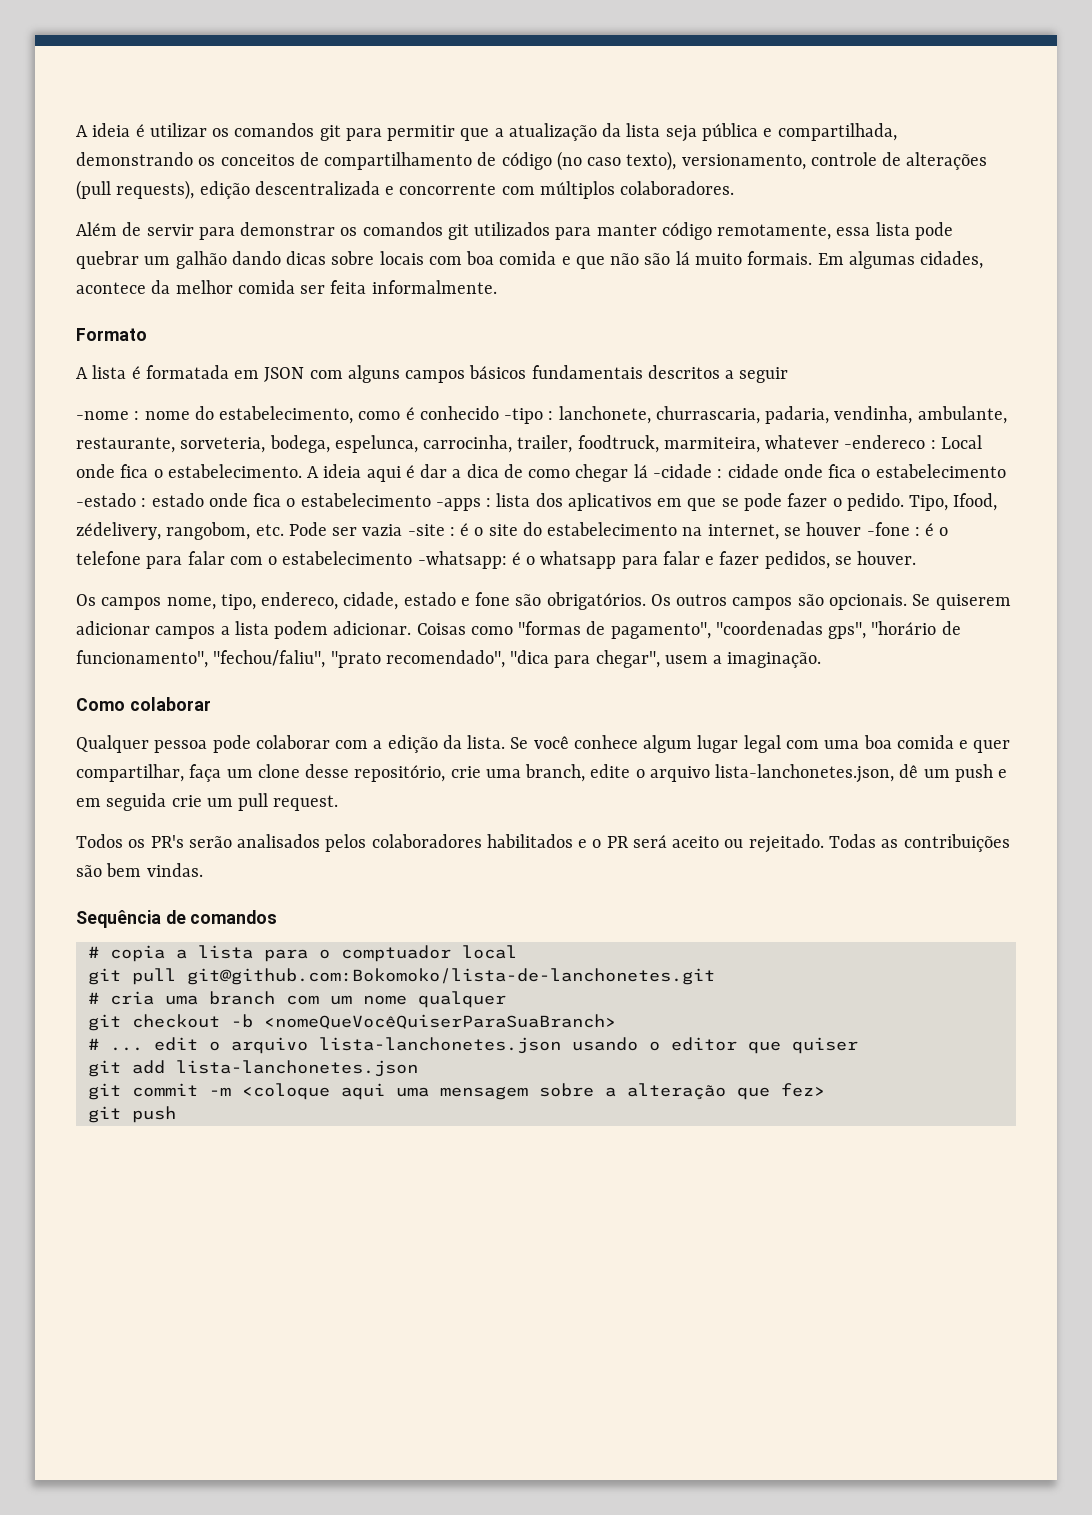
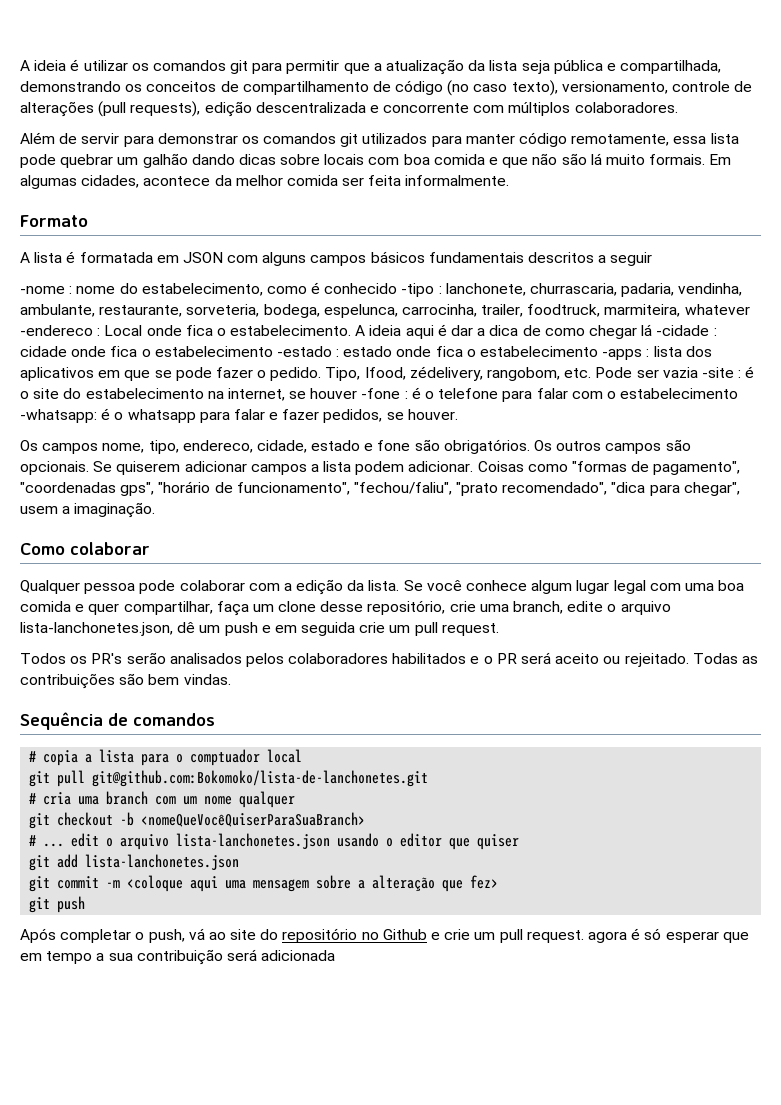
(176, 1114) none -> [20,928,749,943] [20,949,336,965] // Após completar o push, vá ao site do repositório no Github e crie um pull request. agora é só esperar que em tempo a sua contribuição será adicionada

